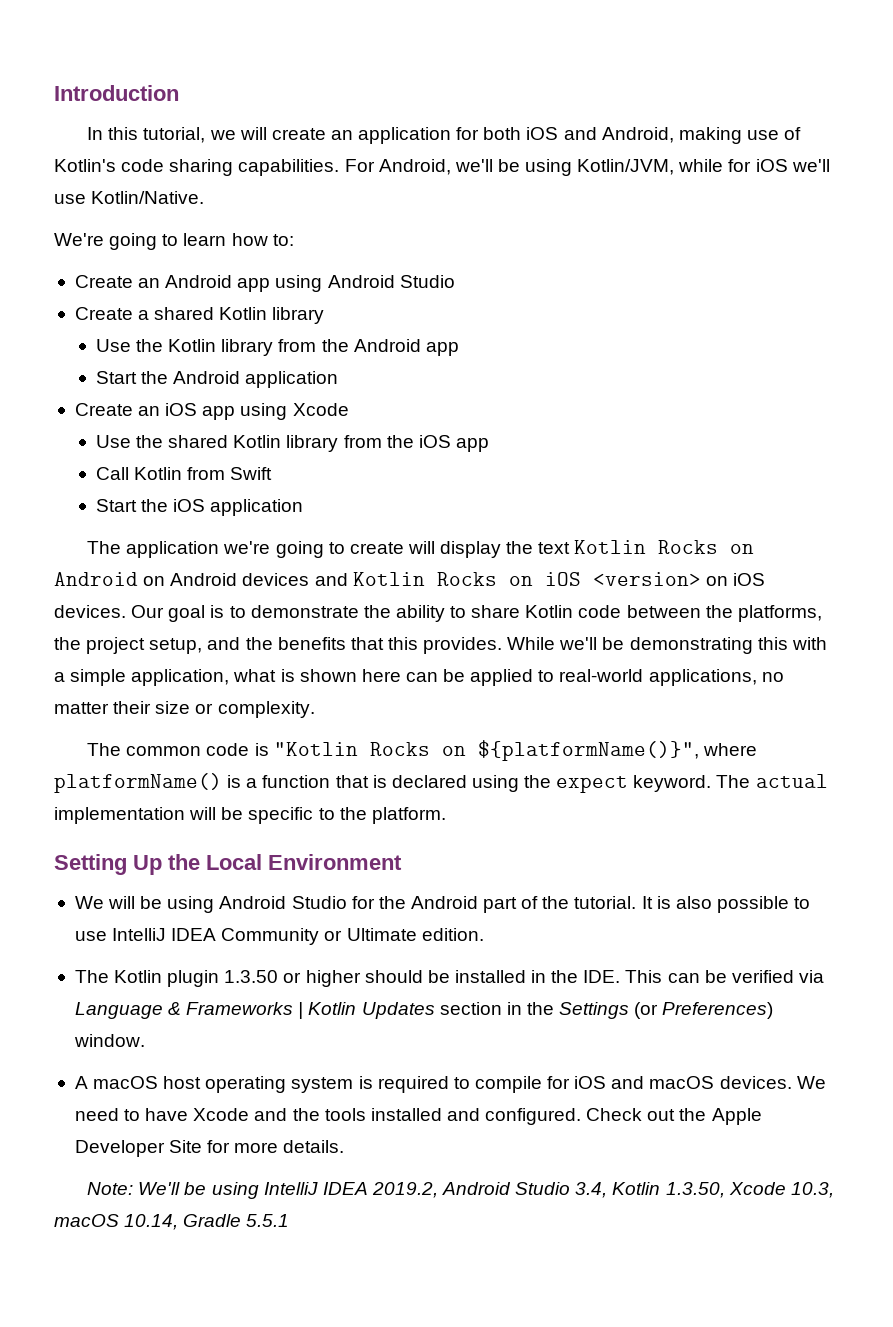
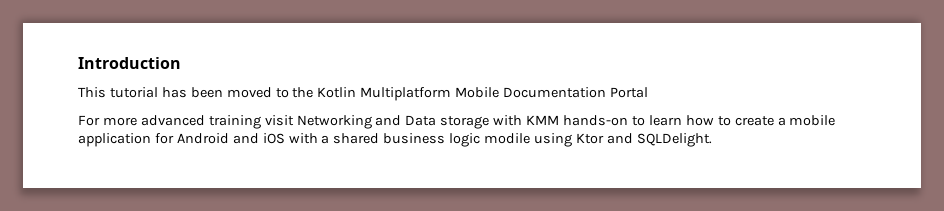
[87,127,802,144] [54,159,830,176] [54,191,205,204] [54,233,294,250] [74,275,455,292] [74,307,325,324] [95,339,459,356] [95,371,339,388] [74,403,349,420] [95,435,489,452] [95,467,273,480] [95,499,304,516] [87,540,755,558] [54,572,765,586] [54,605,822,622] [54,637,827,654] [54,669,784,686] [54,701,315,718] [87,740,757,761] [54,773,828,793] [54,807,446,824] [54,854,402,875] [74,896,811,913] [74,928,484,945] [74,970,824,987] [74,1002,774,1019] [73,1034,145,1047] [74,1076,826,1093] [74,1108,762,1125] [74,1140,345,1157] [87,1182,834,1199] [54,1214,290,1230] In this tutorial, we will create an application for both iOS and Android, making use of Kotlin's code sharing capabilities. For Android, we'll be using Kotlin/JVM, while for iOS we'll use Kotlin/Native. // We're going to learn how to: // Create an Android app using Android Studio // Create a shared Kotlin library // Use the Kotlin library from the Android app // Start the Android application // Create an iOS app using Xcode // Use the shared Kotlin library from the iOS app // Call Kotlin from Swift // Start the iOS application // The application we're going to create will display the text Kotlin Rocks on Android on Android devices and Kotlin Rocks on iOS <version> on iOS devices. Our goal is to demonstrate the ability to share Kotlin code between the platforms, the project setup, and the benefits that this provides. While we'll be demonstrating this with a simple application, what is shown here can be applied to real-world applications, no matter their size or complexity. // The common code is "Kotlin Rocks on ${platformName()}", where platformName() is a function that is declared using the expect keyword. The actual implementation will be specific to the platform. // Setting Up the Local Environment // We will be using Android Studio for the Android part of the tutorial. It is also possible to use IntelliJ IDEA Community or Ultimate edition. // The Kotlin plugin 1.3.50 or higher should be installed in the IDE. This can be verified via Language & Frameworks | Kotlin Updates section in the Settings (or Preferences) window. // A macOS host operating system is required to compile for iOS and macOS devices. We need to have Xcode and the tools installed and configured. Check out the Apple Developer Site for more details. // Note: We'll be using IntelliJ IDEA 2019.2, Android Studio 3.4, Kotlin 1.3.50, Xcode 10.3, macOS 10.14, Gradle 5.5.1 -> [78,87,649,101] [78,115,836,129] [78,133,712,147] This tutorial has been moved to the Kotlin Multiplatform Mobile Documentation Portal // For more advanced training visit Networking and Data storage with KMM hands-on to learn how to create a mobile application for Android and iOS with a shared business logic modile using Ktor and SQLDelight.

